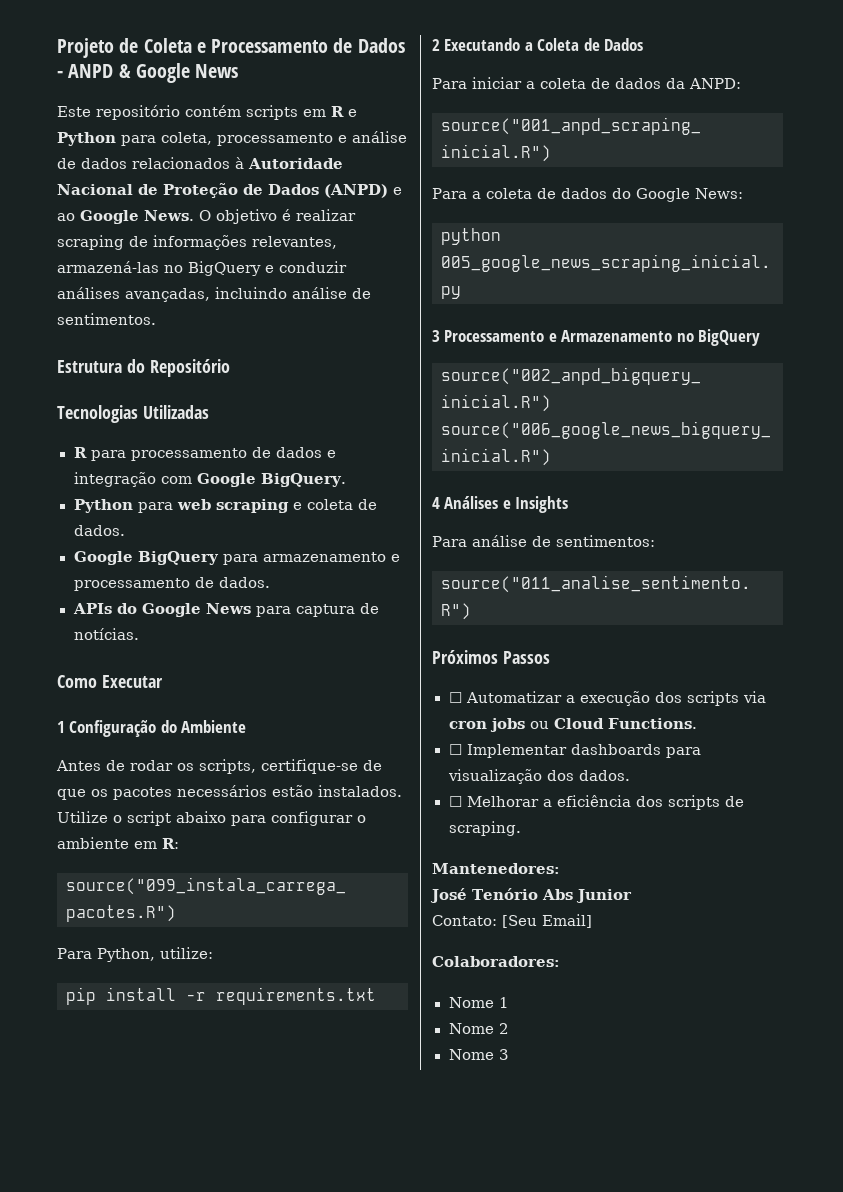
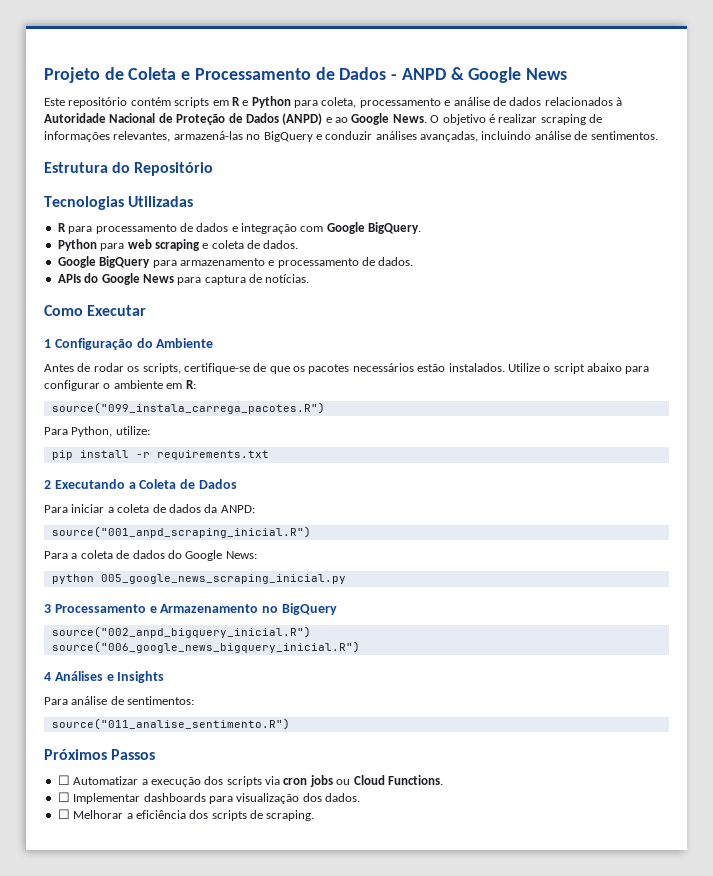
[432,863,560,874] [430,888,632,903] [432,914,592,928] [432,956,560,967] [448,997,509,1008] [448,1023,509,1034] [448,1049,509,1060] // Mantenedores: // José Tenório Abs Junior // Contato: [Seu Email] // Colaboradores: // Nome 1 // Nome 2 // Nome 3 -> (315, 815) none

